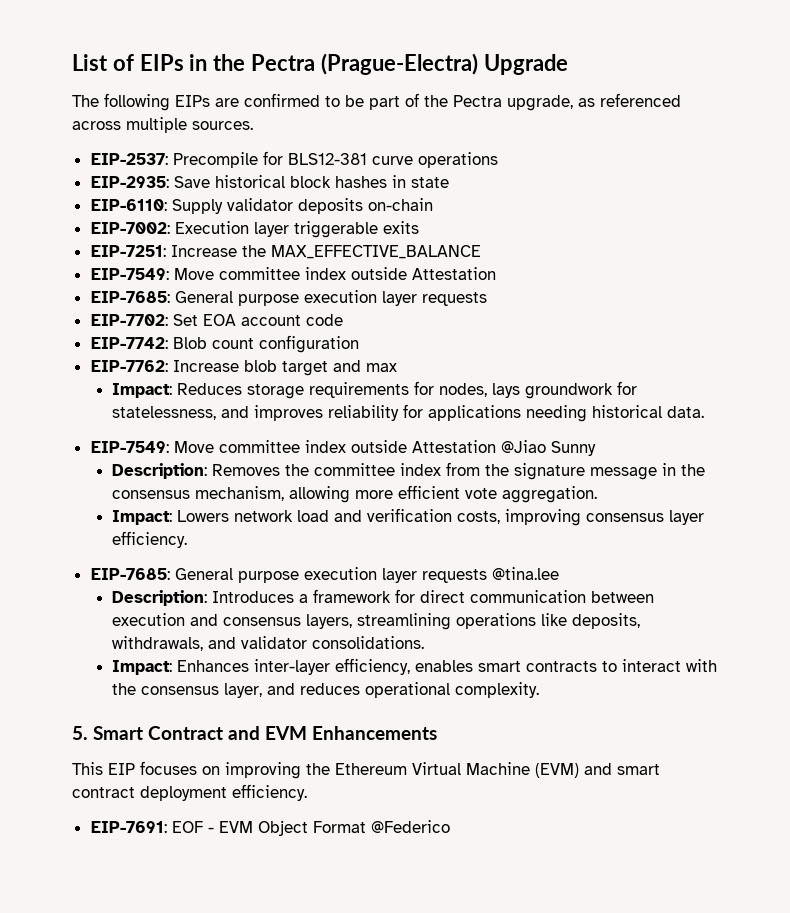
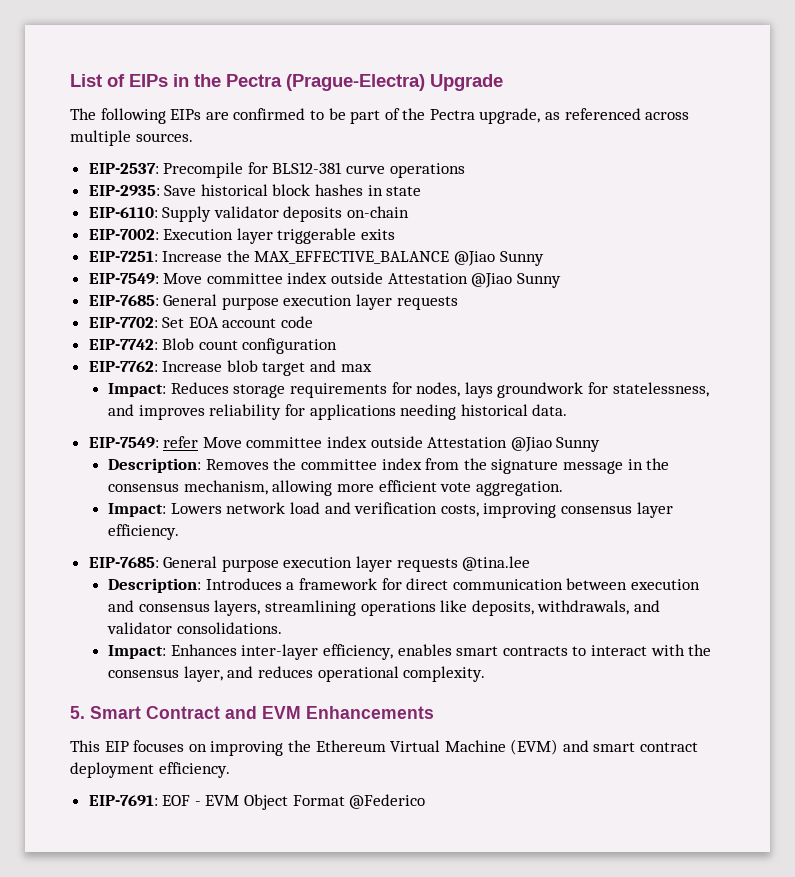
[90,267,496,280] // EIP-7549: Move committee index outside Attestation -> [454,251,544,266] [88,272,561,288] @Jiao Sunny // EIP-7549: Move committee index outside Attestation @Jiao Sunny
(169, 447) none -> [163,436,199,448] refer

